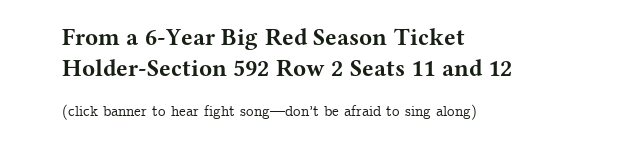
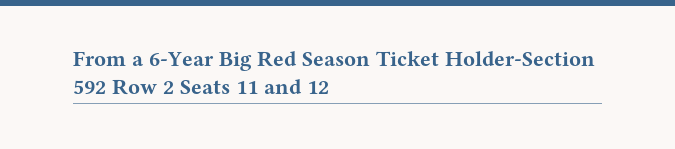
[62,104,477,120] // (click banner to hear fight song—don’t be afraid to sing along) -> (329, 87) none

